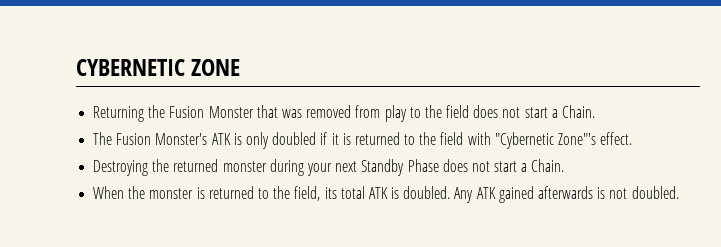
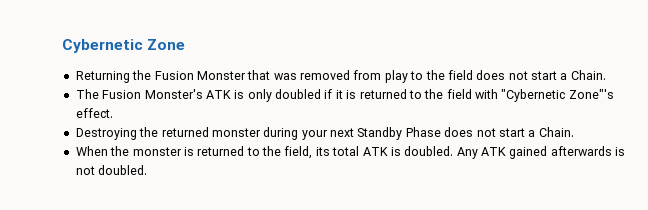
[76,59,241,76] CYBERNETIC ZONE -> [62,39,186,53] Cybernetic Zone

